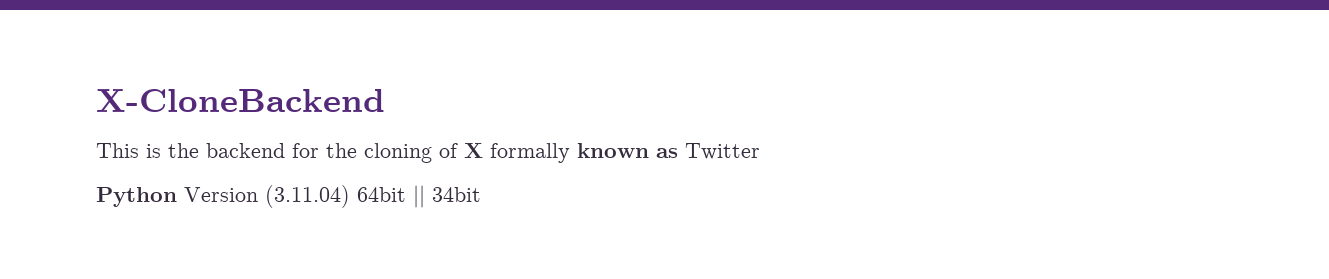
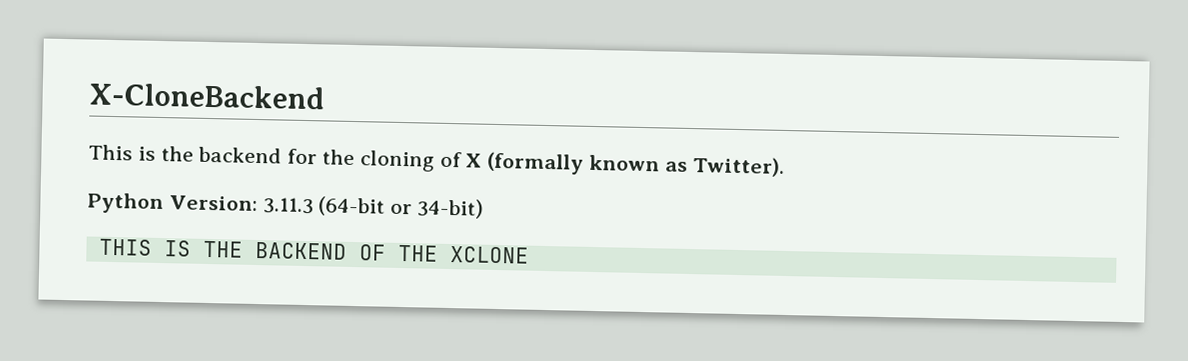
[490,143,570,163] formally -> [487,151,585,175] (formally
[685,143,760,160] Twitter -> [692,156,785,177] Twitter).
[184,185,481,208] Version (3.11.04) 64bit || 34bit -> [168,195,485,219] [98,238,529,264] Version: 3.11.3 (64-bit or 34-bit) // THIS IS THE BACKEND OF THE XCLONE

